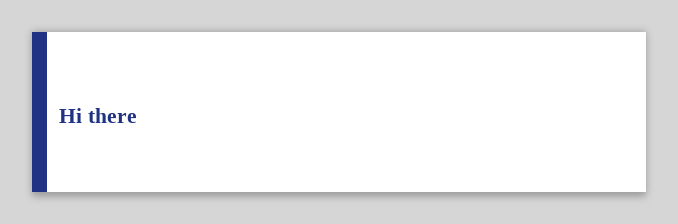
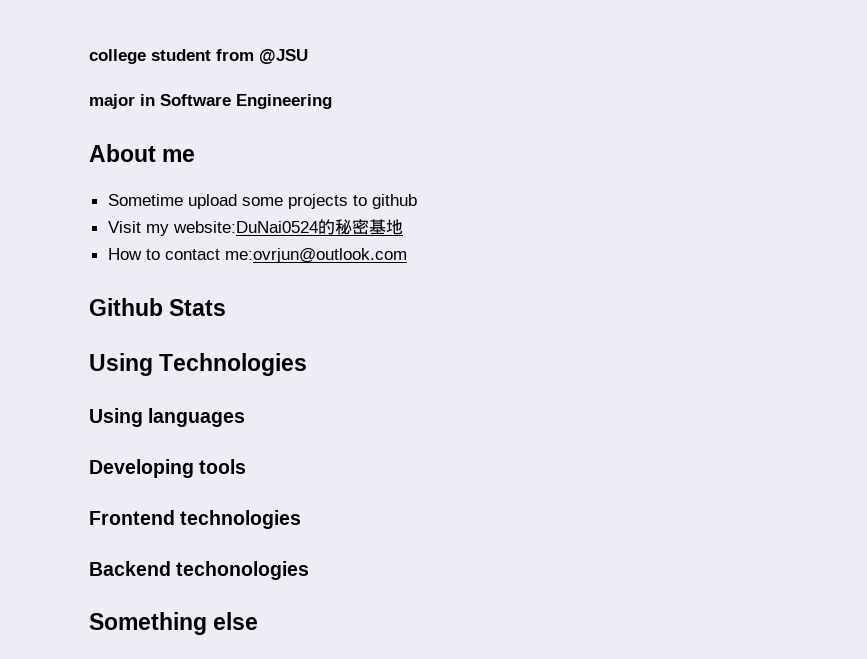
[59,108,137,123] Hi there -> [89,49,308,64] [89,94,332,109] [89,144,196,162] [107,194,417,209] [107,219,403,236] [107,248,407,263] [89,298,227,316] [89,353,308,376] [89,408,246,427] [89,459,247,478] [89,510,302,529] [89,561,310,580] [89,612,259,635] college student from @JSU // major in Software Engineering // About me // Sometime upload some projects to github // Visit my website:DuNai0524的秘密基地 // How to contact me:ovrjun@outlook.com // Github Stats // Using Technologies // Using languages // Developing tools // Frontend technologies // Backend techonologies // Something else

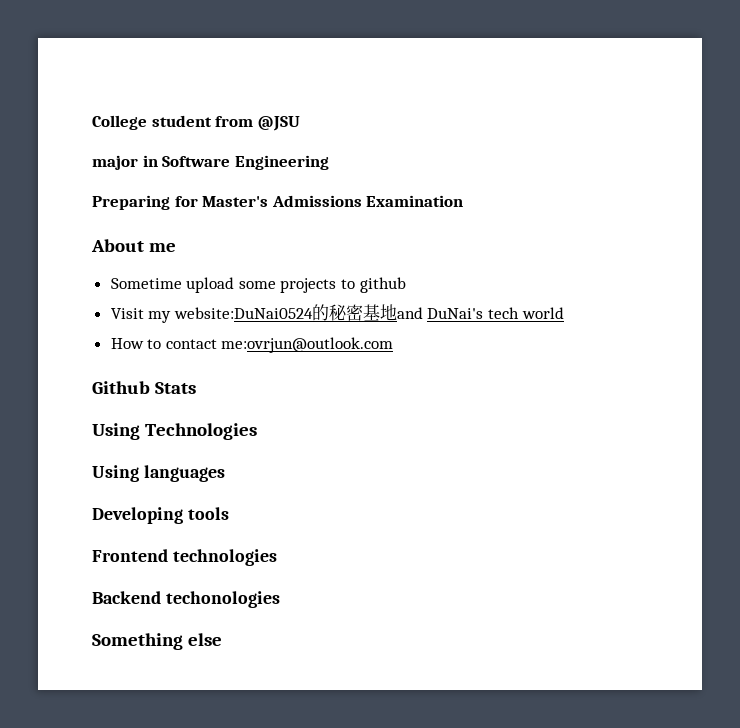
[89,49,146,64] college -> [92,115,147,130] College
(332, 101) none -> [92,195,464,210] // Preparing for Master's Admissions Examination
(403, 227) none -> [396,307,564,319] and DuNai's tech world

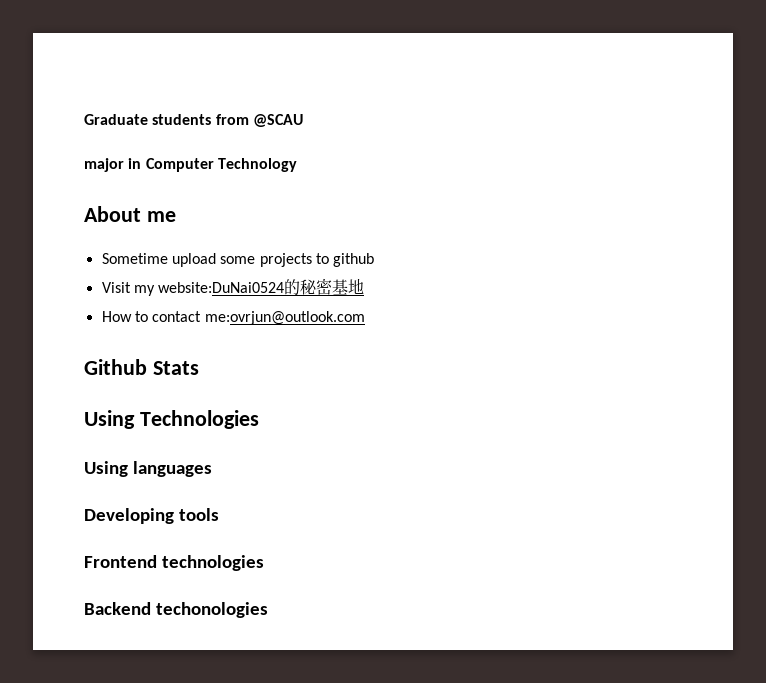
[92,115,300,131] [92,155,329,170] [92,195,464,210] College student from @JSU // major in Software Engineering // Preparing for Master's Admissions Examination -> [84,114,303,127] [84,158,297,172] Graduate students from @SCAU // major in Computer Technology
[396,307,564,319] and DuNai's tech world -> (365, 286) none
[92,633,222,650] // Something else -> (268, 610) none

